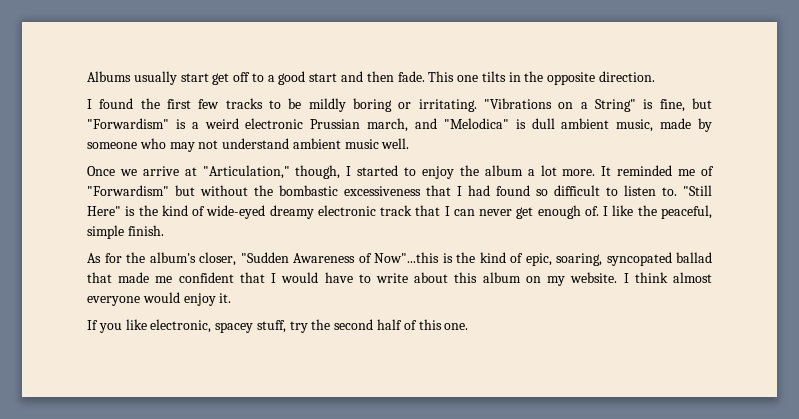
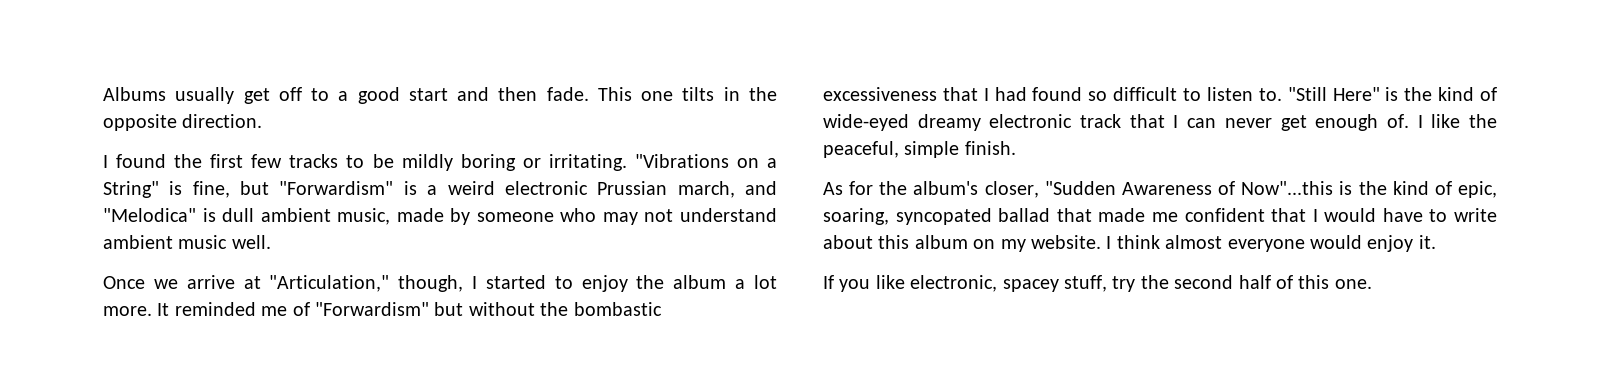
[180,73,209,82] start -> (235, 95) none

